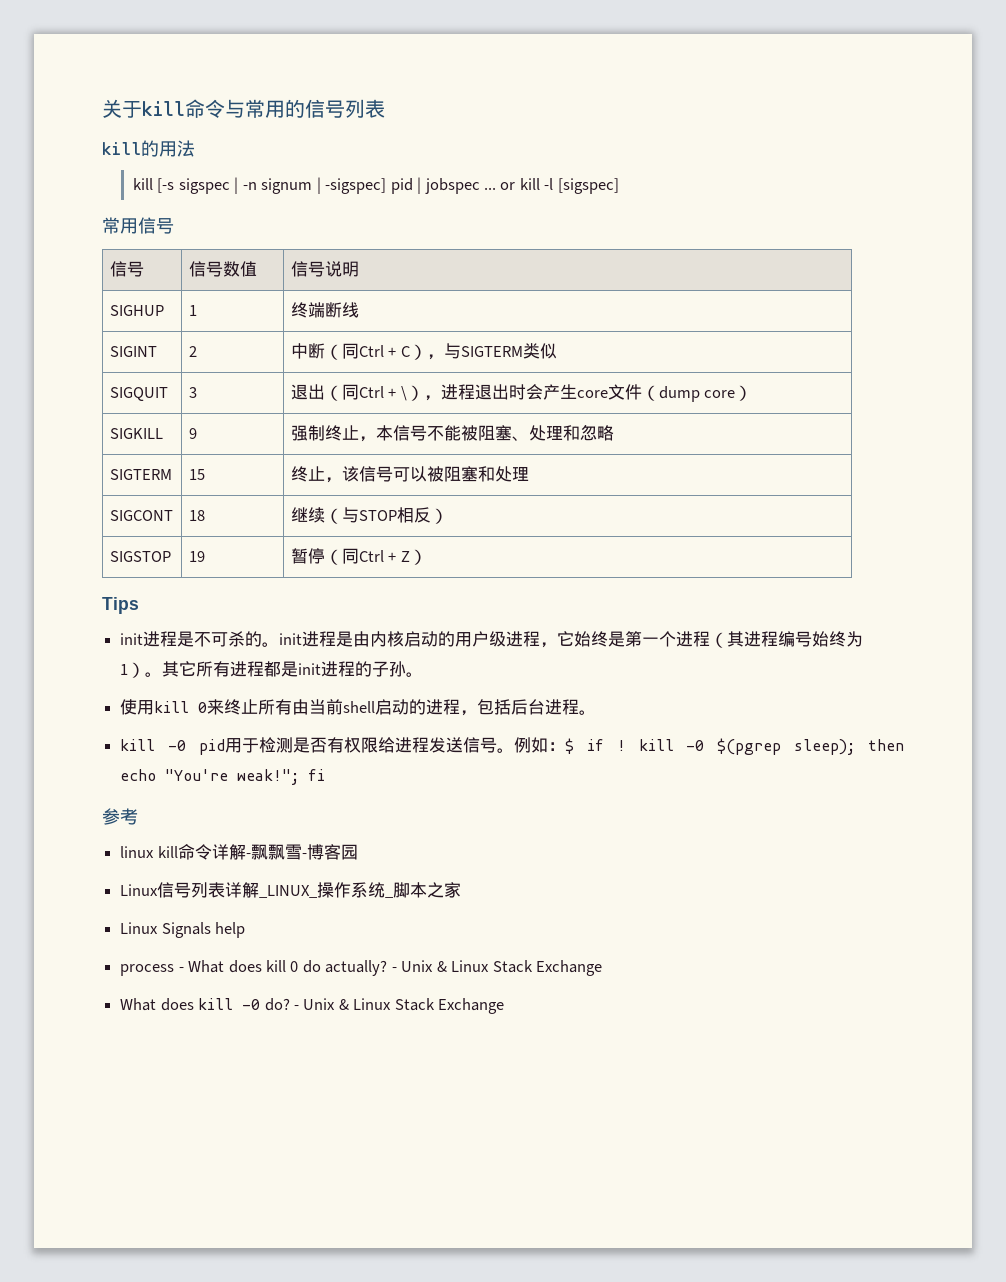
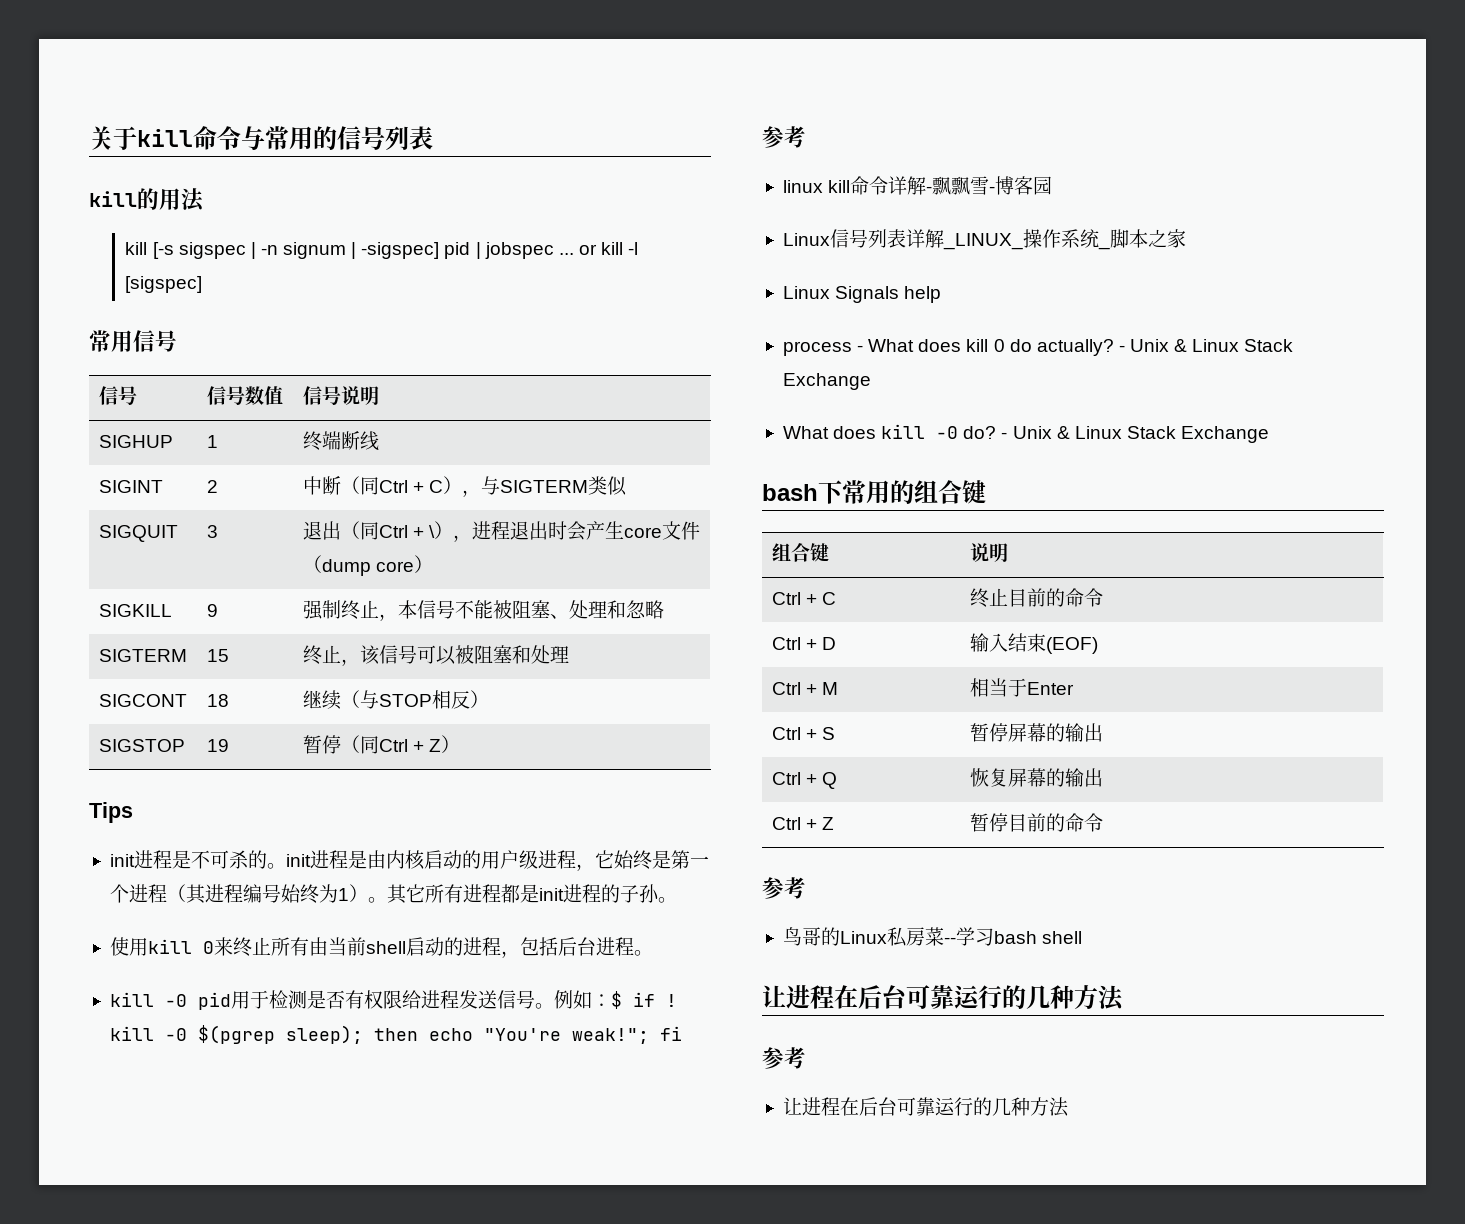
(505, 1006) none -> [762,480,986,504] [771,543,829,562] [969,543,1008,562] [771,592,836,605] [969,588,1103,608] [771,637,836,650] [969,633,1098,654] [771,682,838,695] [969,678,1074,697] [771,727,835,740] [969,723,1103,742] [771,772,837,789] [969,768,1103,787] [771,817,834,830] [969,813,1103,832] [762,877,806,899] [782,927,1083,947] [762,985,1124,1011] [762,1047,806,1069] [782,1097,1069,1117] // bash下常用的组合键 // 组合键 | 说明 // Ctrl + C | 终止目前的命令 // Ctrl + D | 输入结束(EOF) // Ctrl + M | 相当于Enter // Ctrl + S | 暂停屏幕的输出 // Ctrl + Q | 恢复屏幕的输出 // Ctrl + Z | 暂停目前的命令 // 参考 // 鸟哥的Linux私房菜--学习bash shell // 让进程在后台可靠运行的几种方法 // 参考 // 让进程在后台可靠运行的几种方法

